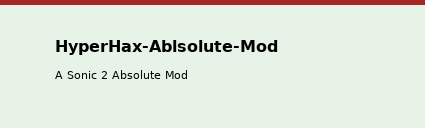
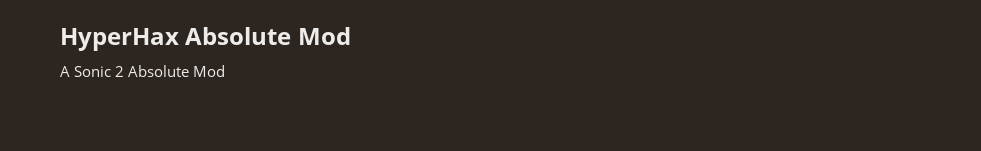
[55,40,278,55] HyperHax-Ablsolute-Mod -> [60,27,351,51] HyperHax Absolute Mod

